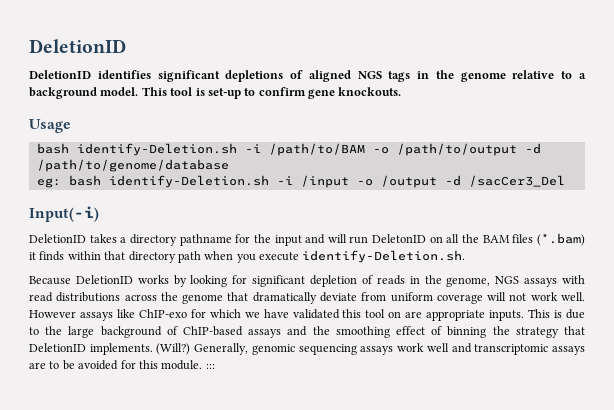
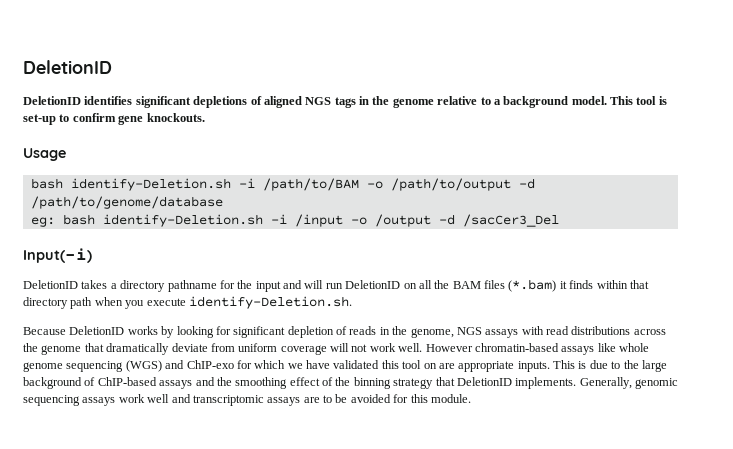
[372,234,427,243] DeletonID -> [345,280,401,289] DeletionID
(76, 314) none -> [474,343,559,352] chromatin-based
(135, 313) none -> [619,343,649,352] [23,360,185,372] whole genome sequencing (WGS) and
[447,326,510,338] binning the -> [335,377,391,389] the binning
[156,343,191,355] (Will?) -> (577, 383) none
[205,364,215,369] ::: -> (471, 398) none

